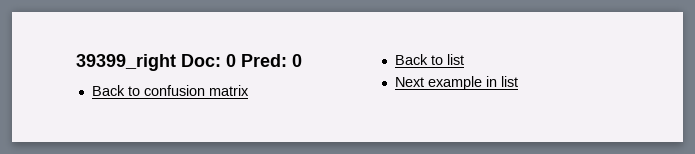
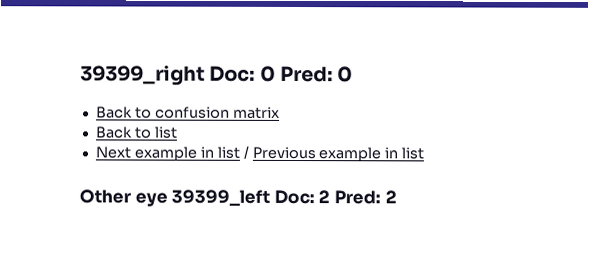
(518, 81) none -> [242,145,425,162] [79,189,397,207] / Previous example in list // Other eye 39399_left Doc: 2 Pred: 2

